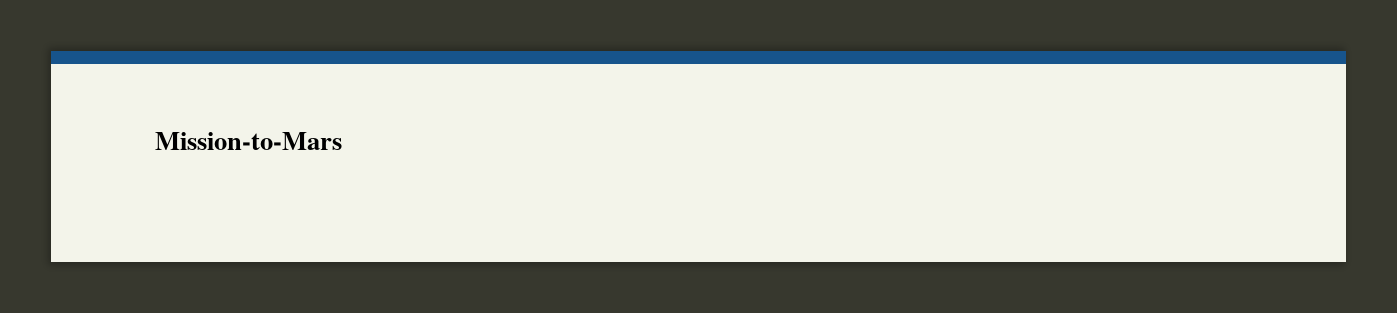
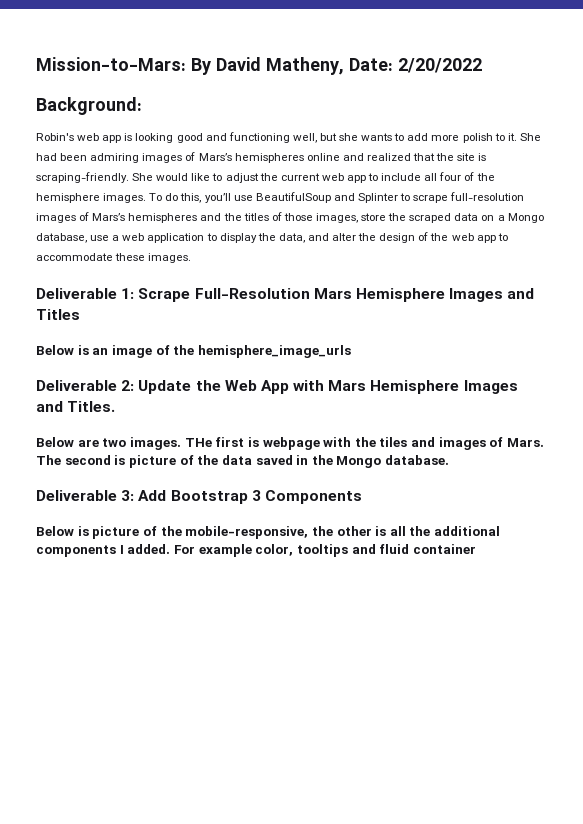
[155,132,342,150] Mission-to-Mars -> [36,57,482,75] [36,97,142,115] [36,132,541,143] [36,152,487,163] [36,172,495,183] [36,192,525,203] [36,212,544,223] [36,232,508,243] [36,253,192,263] [36,288,535,302] [36,309,80,320] [36,345,351,358] [36,380,518,394] [36,401,116,412] [36,437,545,450] [36,455,450,468] [36,490,362,504] [36,526,501,539] [36,544,476,557] Mission-to-Mars: By David Matheny, Date: 2/20/2022 // Background: // Robin's web app is looking good and functioning well, but she wants to add more polish to it. She had been admiring images of Mars’s hemispheres online and realized that the site is scraping-friendly. She would like to adjust the current web app to include all four of the hemisphere images. To do this, you’ll use BeautifulSoup and Splinter to scrape full-resolution images of Mars’s hemispheres and the titles of those images, store the scraped data on a Mongo database, use a web application to display the data, and alter the design of the web app to accommodate these images. // Deliverable 1: Scrape Full-Resolution Mars Hemisphere Images and Titles // Below is an image of the hemisphere_image_urls // Deliverable 2: Update the Web App with Mars Hemisphere Images and Titles. // Below are two images. THe first is webpage with the tiles and images of Mars. The second is picture of the data saved in the Mongo database. // Deliverable 3: Add Bootstrap 3 Components // Below is picture of the mobile-responsive, the other is all the additional components I added. For example color, tooltips and fluid container

